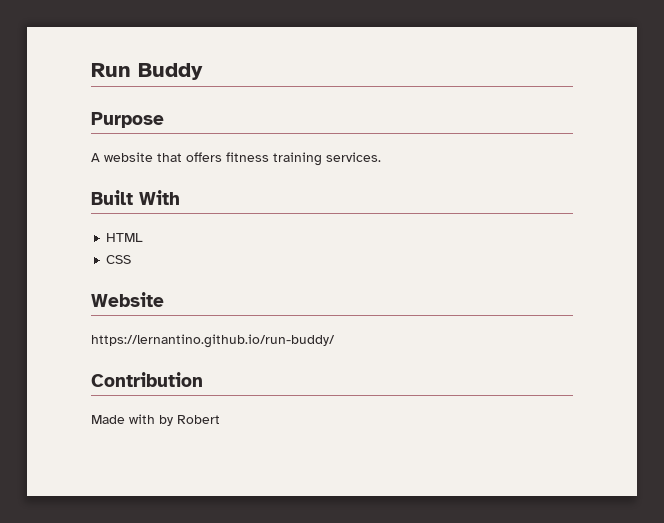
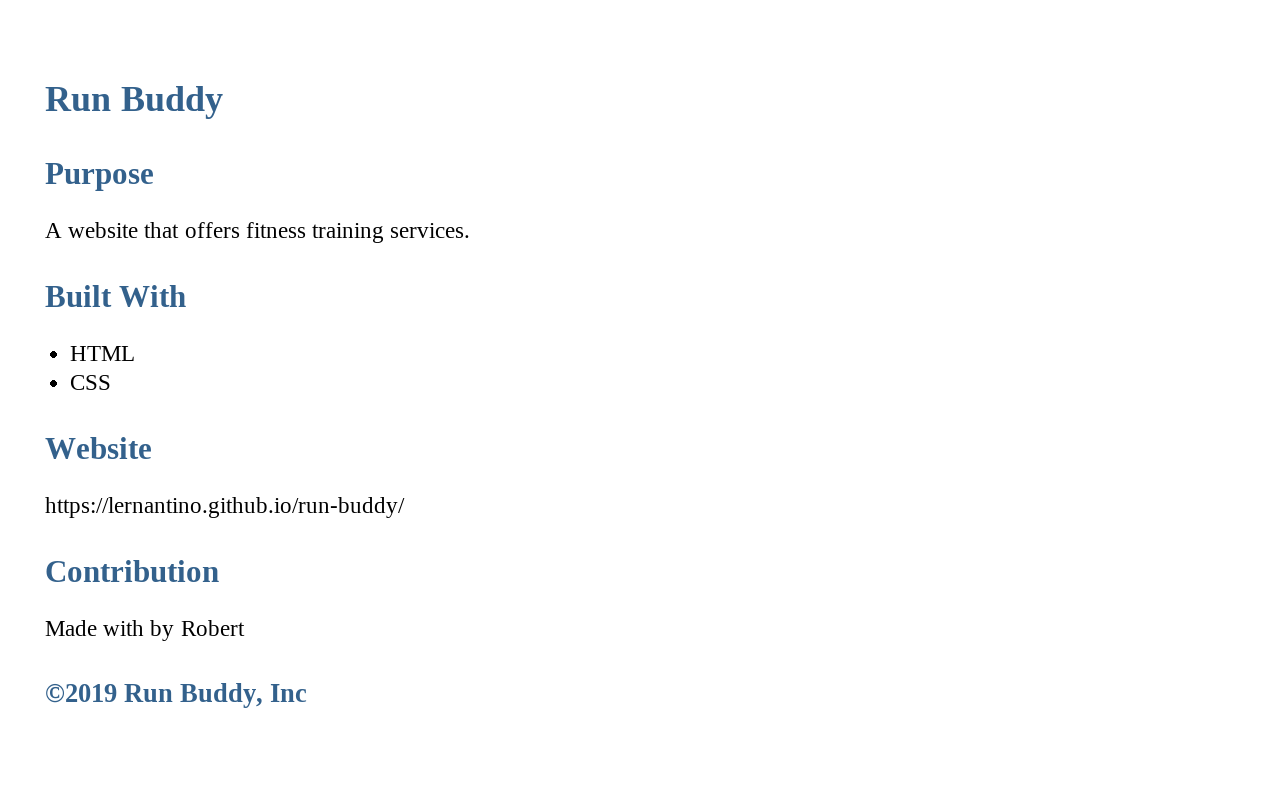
(220, 419) none -> [45,683,308,708] // ©2019 Run Buddy, Inc

